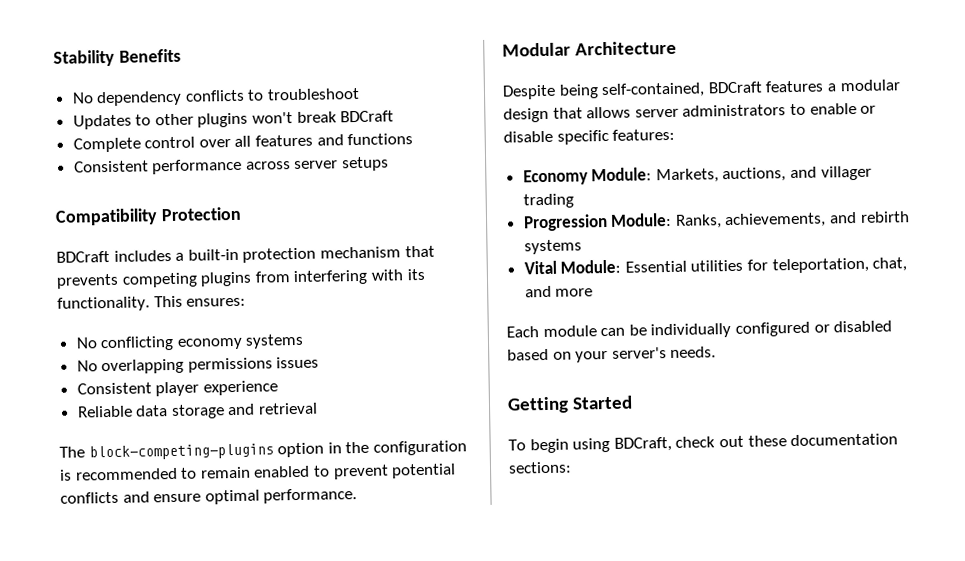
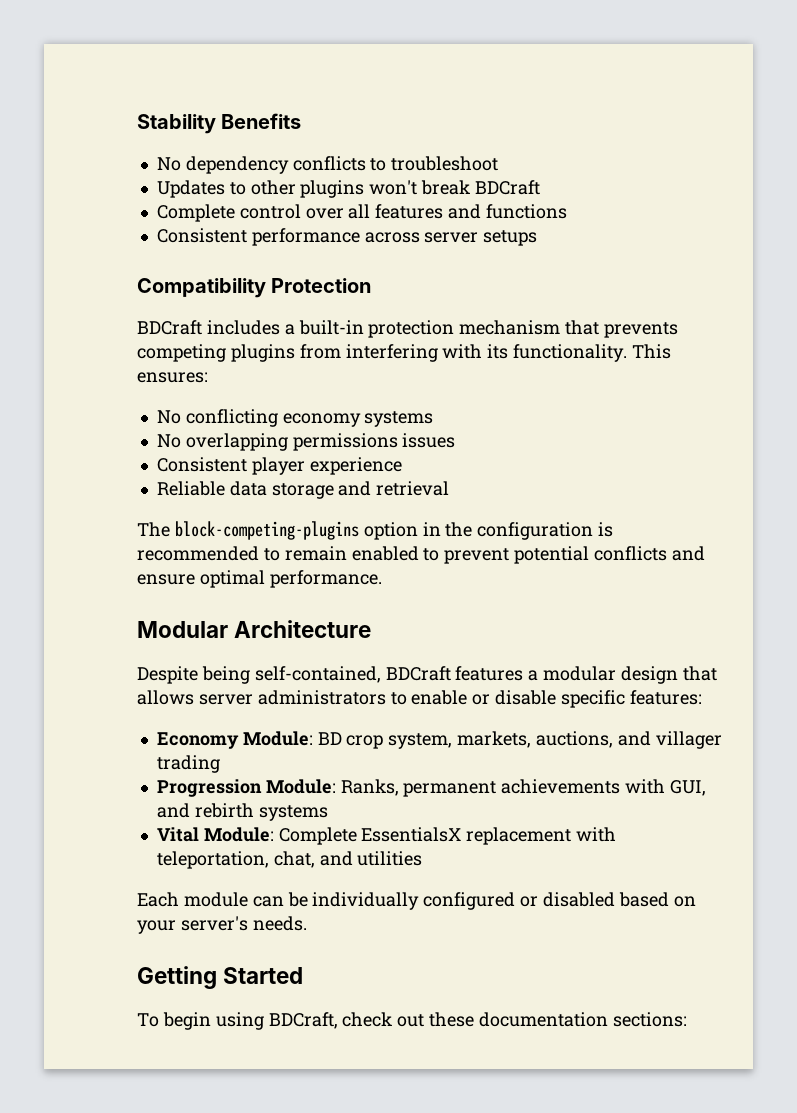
[655,168,719,184] Markets, -> [317,731,532,749] BD crop system, markets,
[724,212,827,229] achievements, -> [403,779,706,797] permanent achievements with GUI,
[624,259,769,273] Essential utilities for -> [278,827,617,845] Complete EssentialsX replacement with
[555,288,594,297] more -> [357,851,423,866] utilities

